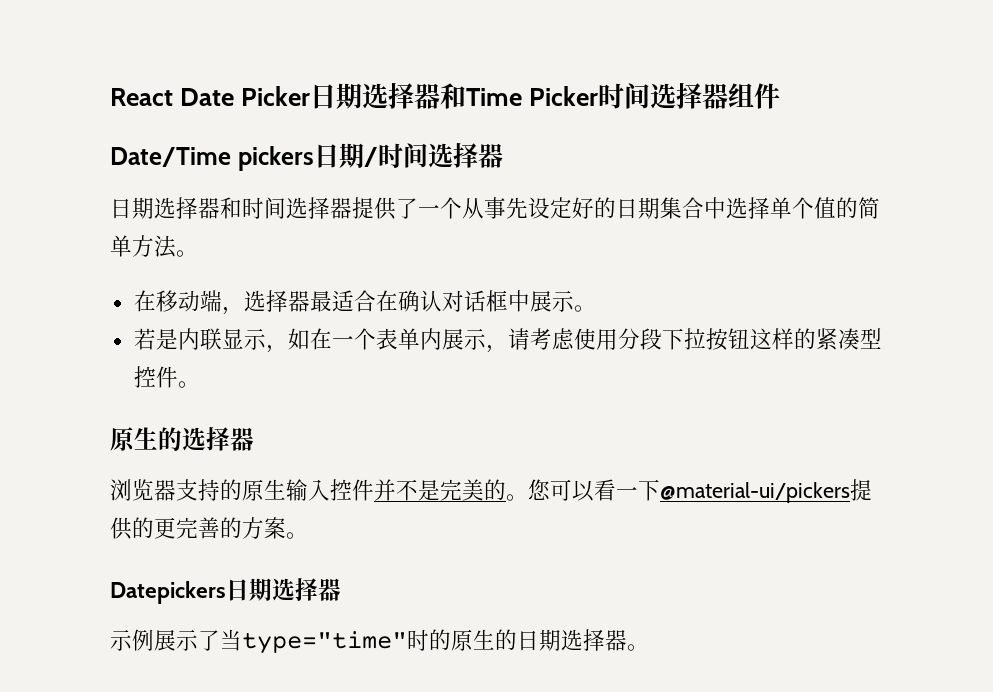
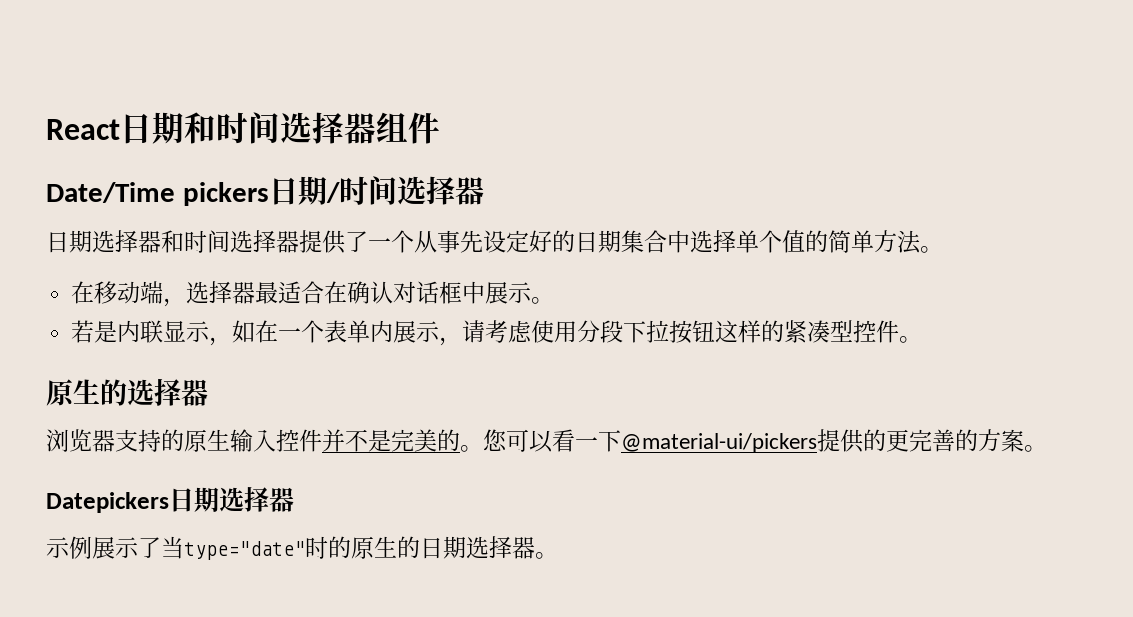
[180,82,599,109] Date Picker日期选择器和Time Picker -> [120,112,216,144] 日期和
[242,631,407,654] type="time" -> [184,541,305,560] type="date"

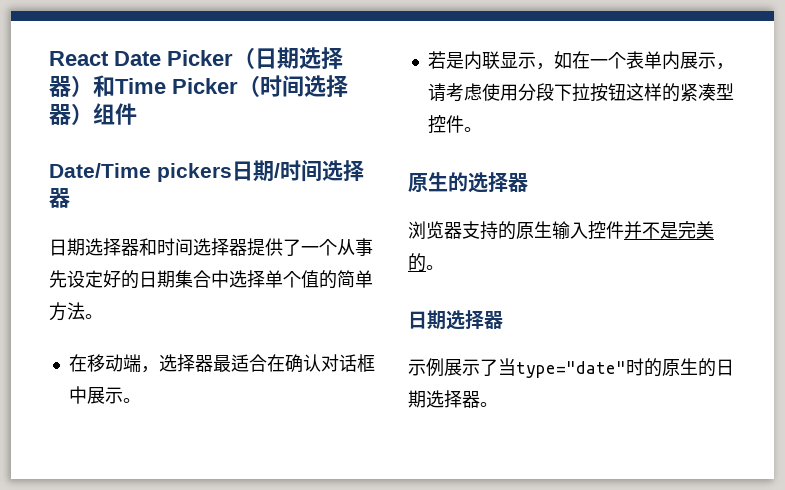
[120,112,376,144] 日期和时间选择器 -> [114,47,343,69] [49,75,348,97] [49,103,93,125] Date Picker（日期选择器）和Time Picker（时间选择器）
[483,429,1047,453] [46,492,169,513] 您可以看一下@material-ui/pickers提供的更完善的方案。 // Datepickers -> (444, 267) //

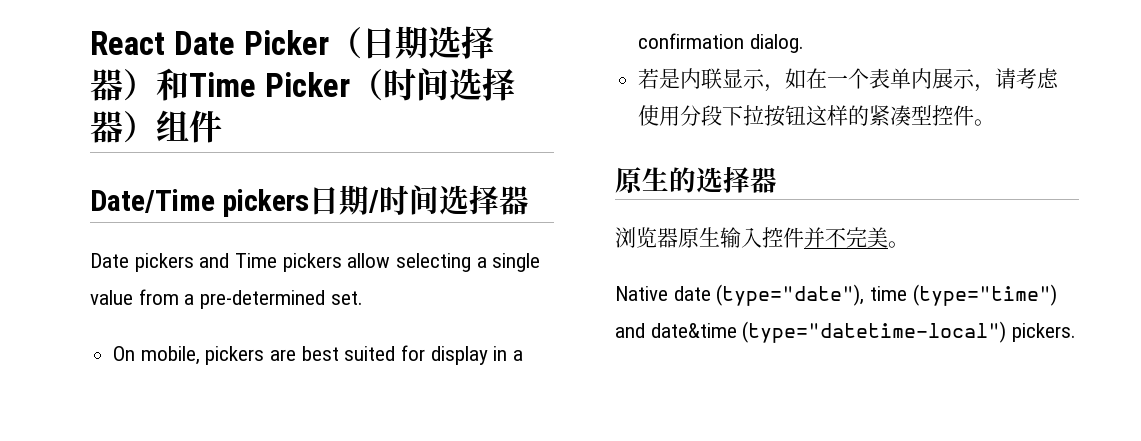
[49,238,373,256] [49,270,373,289] [49,302,103,321] [68,354,375,373] [68,386,141,404] 日期选择器和时间选择器提供了一个从事先设定好的日期集合中选择单个值的简单方法。 // 在移动端，选择器最适合在确认对话框中展示。 -> [90,253,541,272] [90,289,363,309] [113,345,524,365] [638,33,804,53] Date pickers and Time pickers allow selecting a single value from a pre-determined set. // On mobile, pickers are best suited for display in a confirmation dialog.
[462,221,516,240] 支持的 -> (678, 238) none
[660,221,714,239] [408,253,444,272] [408,310,503,330] [408,358,734,378] [408,390,498,408] 是完美的。 // 日期选择器 // 示例展示了当type="date"时的原生的日期选择器。 -> [846,227,909,248] [615,284,1057,306] [615,321,1077,343] 完美。 // Native date (type="date"), time (type="time") and date&time (type="datetime-local") pickers.

